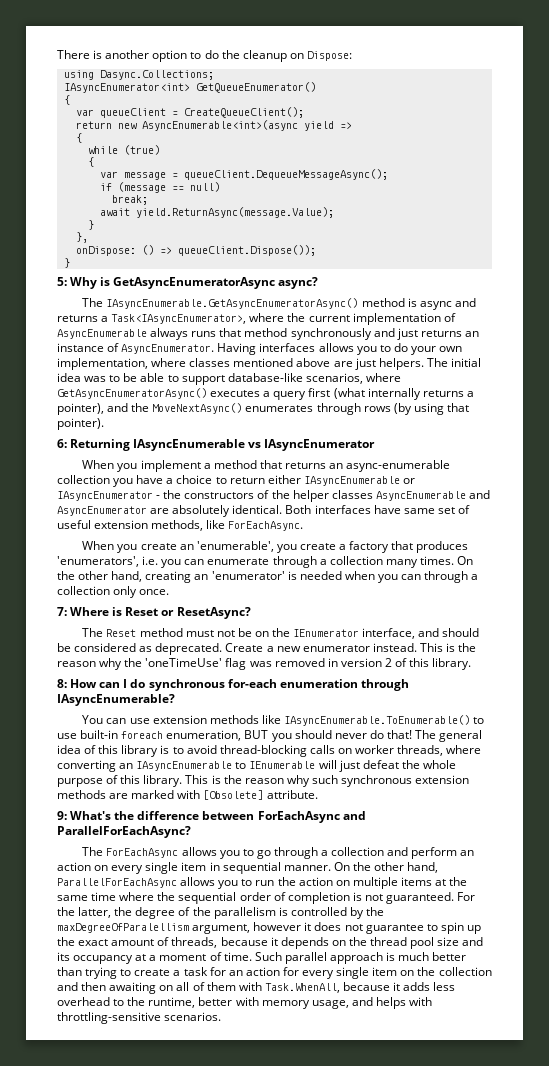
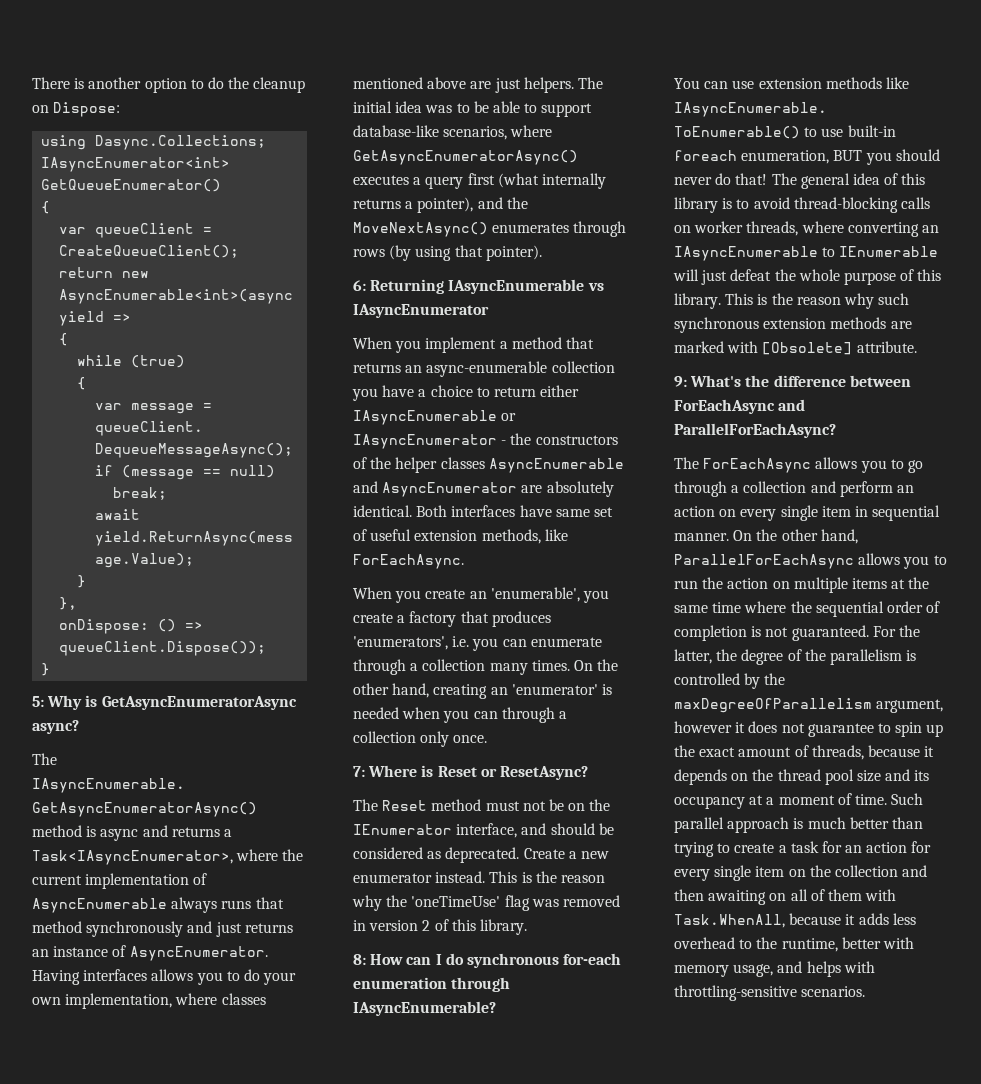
[57,923,189,933] maxDegreeOfParalellism -> [674,698,872,713] maxDegreeOfParallelism

